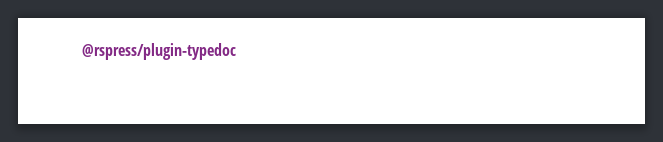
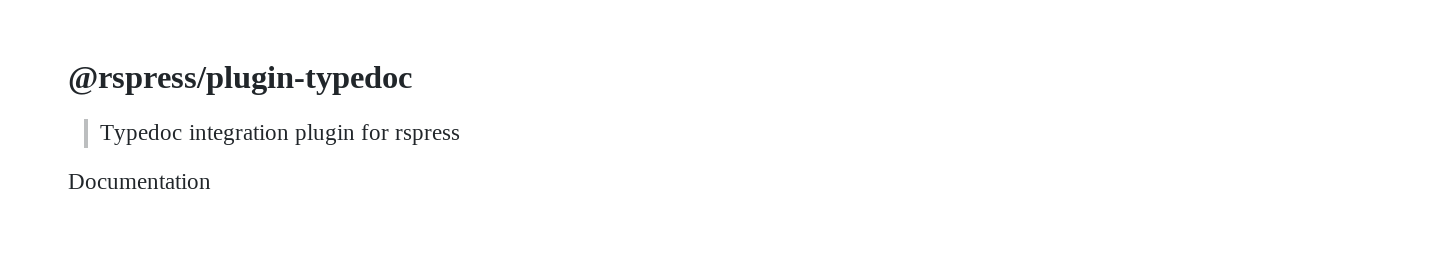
(236, 51) none -> [100,124,461,145] [68,174,211,189] // Typedoc integration plugin for rspress // Documentation

